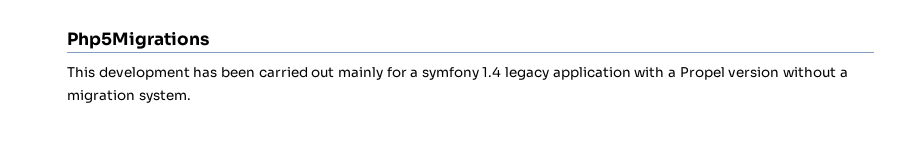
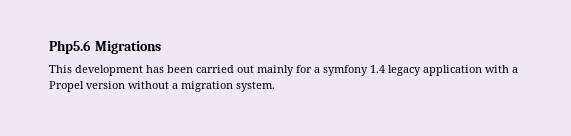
[67,31,209,49] Php5Migrations -> [49,40,161,54] Php5.6 Migrations

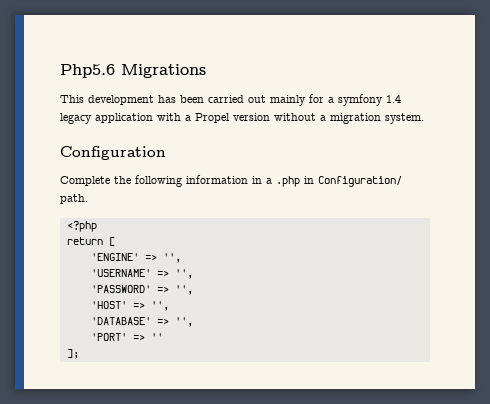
(275, 86) none -> [60,146,166,160] [60,175,402,187] [60,194,88,204] [66,221,97,232] [66,237,115,246] [90,253,181,263] [90,269,193,279] [90,285,193,295] [90,301,169,311] [90,317,193,327] [90,333,163,341] [66,349,79,359] // Configuration // Complete the following information in a .php in Configuration/ path. // <?php // return [ // 'ENGINE' => '', // 'USERNAME' => '', // 'PASSWORD' => '', // 'HOST' => '', // 'DATABASE' => '', // 'PORT' => '' // ];

